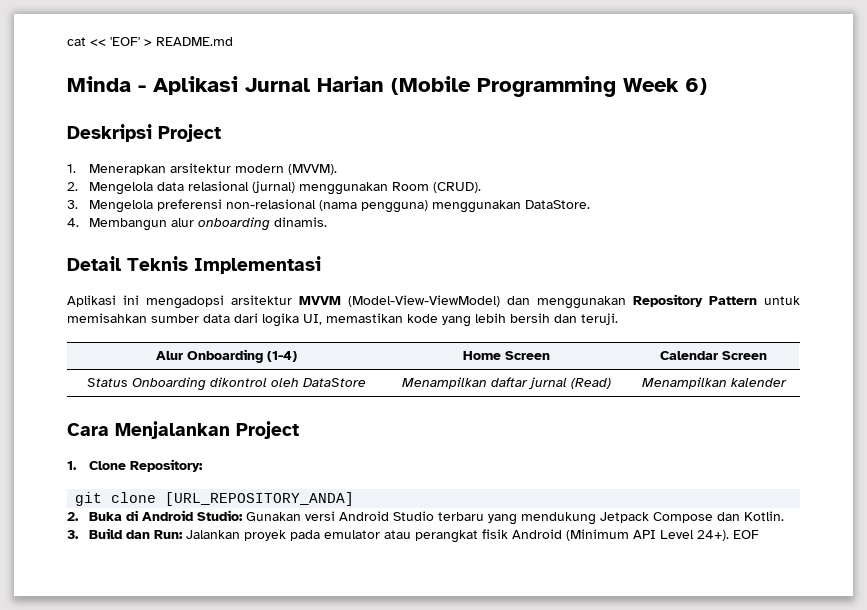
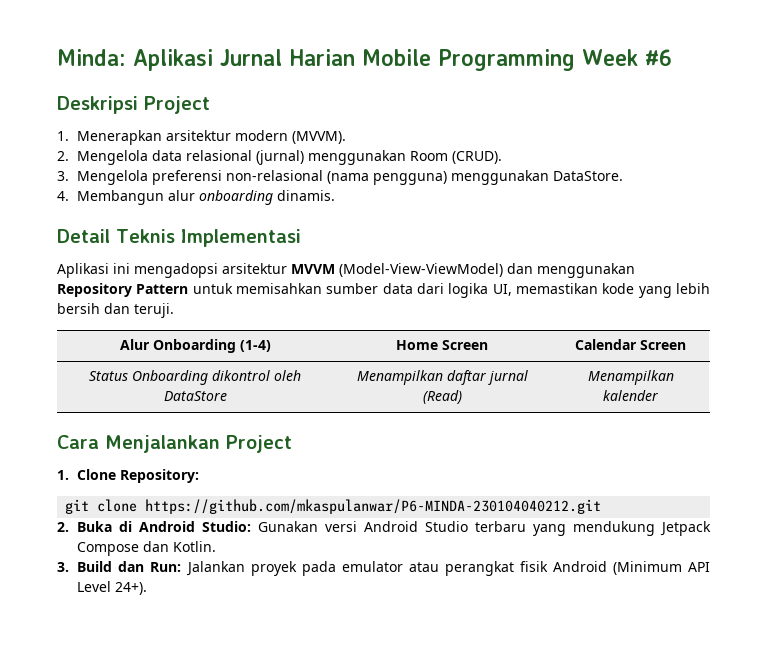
[67,37,233,46] [67,76,146,92] cat << 'EOF' > README.md // Minda - -> [57,49,126,66] Minda:
[391,76,471,95] (Mobile -> [362,49,431,66] Mobile
[685,78,707,95] 6) -> [644,49,672,66] #6
[165,492,355,506] [URL_REPOSITORY_ANDA] -> [145,499,602,514] https://github.com/mkaspulanwar/P6-MINDA-230104040212.git
[732,530,759,539] EOF -> (148, 588) none

